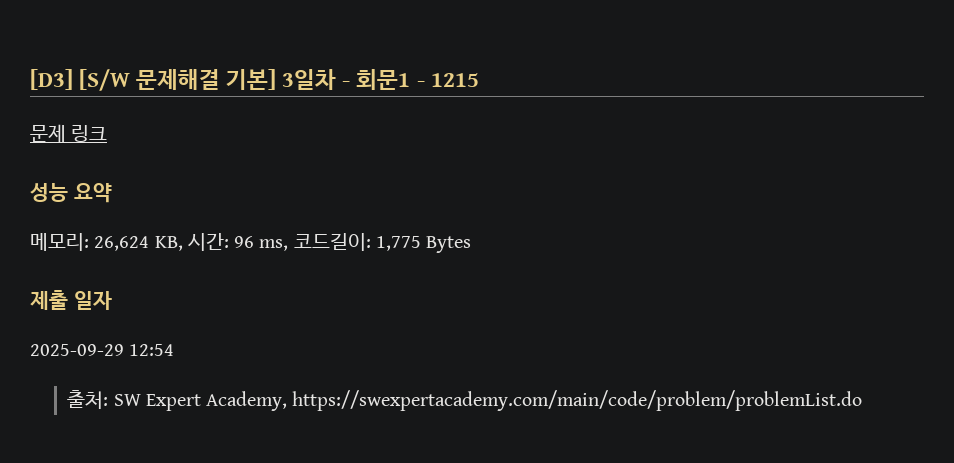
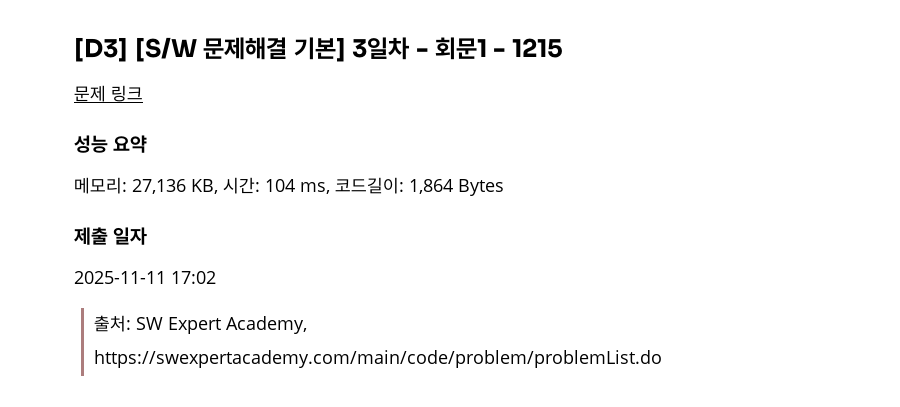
[94,236,150,251] 26,624 -> [132,179,186,194] 27,136
[234,236,255,248] 96 -> [264,179,295,192] 104
[375,236,421,251] 1,775 -> [408,179,453,194] 1,864
[30,344,175,356] 2025-09-29 12:54 -> [74,271,216,284] 2025-11-11 17:02

